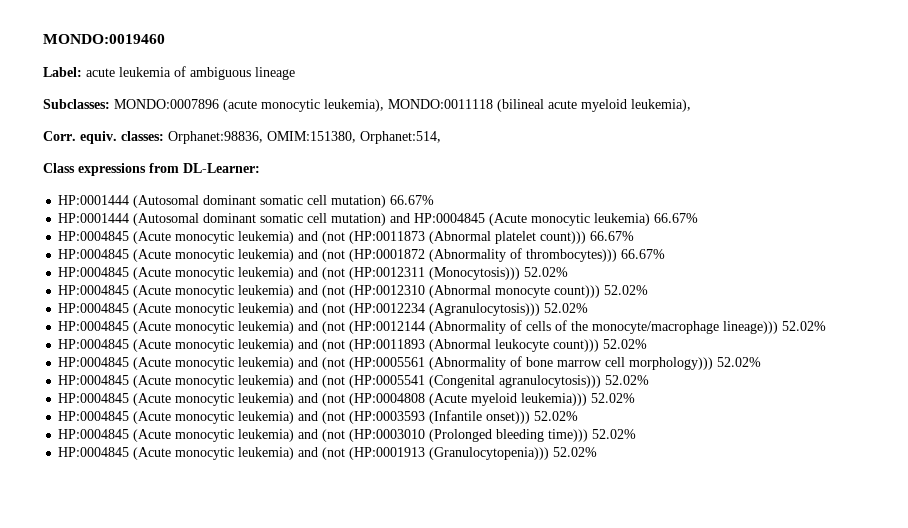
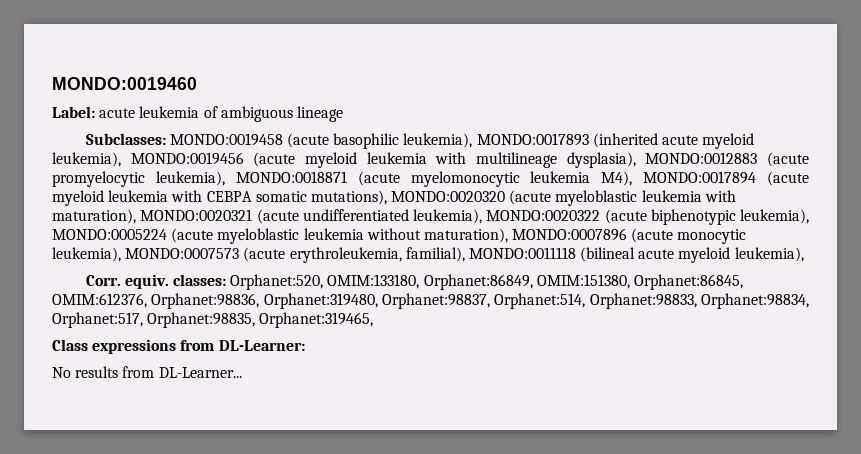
[114,99,384,112] MONDO:0007896 (acute monocytic leukemia), -> [169,133,755,149] [52,152,809,168] [52,171,809,187] [52,190,736,206] [52,209,809,225] [52,228,747,244] [52,247,465,263] MONDO:0019458 (acute basophilic leukemia), MONDO:0017893 (inherited acute myeloid leukemia), MONDO:0019456 (acute myeloid leukemia with multilineage dysplasia), MONDO:0012883 (acute promyelocytic leukemia), MONDO:0018871 (acute myelomonocytic leukemia M4), MONDO:0017894 (acute myeloid leukemia with CEBPA somatic mutations), MONDO:0020320 (acute myeloblastic leukemia with maturation), MONDO:0020321 (acute undifferentiated leukemia), MONDO:0020322 (acute biphenotypic leukemia), MONDO:0005224 (acute myeloblastic leukemia without maturation), MONDO:0007896 (acute monocytic leukemia), MONDO:0007573 (acute erythroleukemia, familial),
[168,131,441,144] [43,163,260,176] [58,195,435,208] [58,213,699,226] [58,231,635,244] [58,248,666,262] [58,267,569,280] [58,285,649,298] [58,303,589,316] [58,320,827,334] [58,339,648,352] [58,356,762,370] [58,375,650,388] [58,393,636,406] [58,410,579,424] [58,429,637,442] [58,447,598,460] Orphanet:98836, OMIM:151380, Orphanet:514, // Class expressions from DL-Learner: // HP:0001444 (Autosomal dominant somatic cell mutation) 66.67% // HP:0001444 (Autosomal dominant somatic cell mutation) and HP:0004845 (Acute monocytic leukemia) 66.67% // HP:0004845 (Acute monocytic leukemia) and (not (HP:0011873 (Abnormal platelet count))) 66.67% // HP:0004845 (Acute monocytic leukemia) and (not (HP:0001872 (Abnormality of thrombocytes))) 66.67% // HP:0004845 (Acute monocytic leukemia) and (not (HP:0012311 (Monocytosis))) 52.02% // HP:0004845 (Acute monocytic leukemia) and (not (HP:0012310 (Abnormal monocyte count))) 52.02% // HP:0004845 (Acute monocytic leukemia) and (not (HP:0012234 (Agranulocytosis))) 52.02% // HP:0004845 (Acute monocytic leukemia) and (not (HP:0012144 (Abnormality of cells of the monocyte/macrophage lineage))) 52.02% // HP:0004845 (Acute monocytic leukemia) and (not (HP:0011893 (Abnormal leukocyte count))) 52.02% // HP:0004845 (Acute monocytic leukemia) and (not (HP:0005561 (Abnormality of bone marrow cell morphology))) 52.02% // HP:0004845 (Acute monocytic leukemia) and (not (HP:0005541 (Congenital agranulocytosis))) 52.02% // HP:0004845 (Acute monocytic leukemia) and (not (HP:0004808 (Acute myeloid leukemia))) 52.02% // HP:0004845 (Acute monocytic leukemia) and (not (HP:0003593 (Infantile onset))) 52.02% // HP:0004845 (Acute monocytic leukemia) and (not (HP:0003010 (Prolonged bleeding time))) 52.02% // HP:0004845 (Acute monocytic leukemia) and (not (HP:0001913 (Granulocytopenia))) 52.02% -> [230,274,743,290] [52,293,809,309] [52,312,374,328] [52,339,305,354] [52,366,242,378] Orphanet:520, OMIM:133180, Orphanet:86849, OMIM:151380, Orphanet:86845, OMIM:612376, Orphanet:98836, Orphanet:319480, Orphanet:98837, Orphanet:514, Orphanet:98833, Orphanet:98834, Orphanet:517, Orphanet:98835, Orphanet:319465, // Class expressions from DL-Learner: // No results from DL-Learner...

